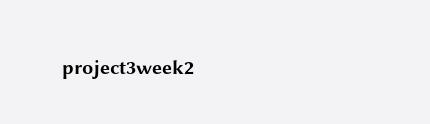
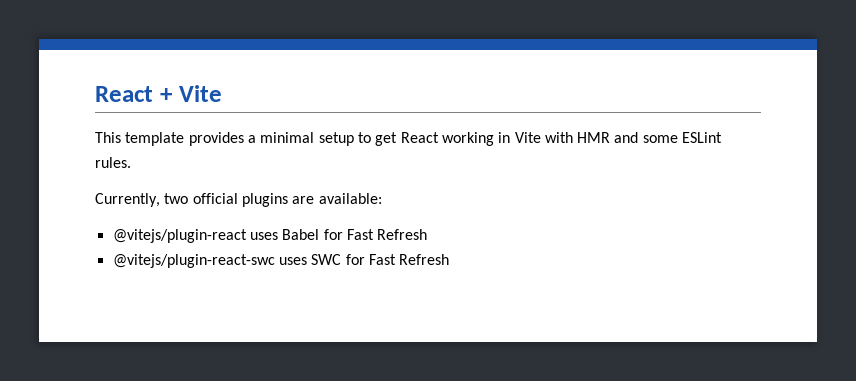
[62,60,194,79] project3week2 -> [95,85,222,102] [95,132,723,146] [95,157,131,168] [95,193,382,207] [112,229,428,243] [112,254,450,268] React + Vite // This template provides a minimal setup to get React working in Vite with HMR and some ESLint rules. // Currently, two official plugins are available: // @vitejs/plugin-react uses Babel for Fast Refresh // @vitejs/plugin-react-swc uses SWC for Fast Refresh

